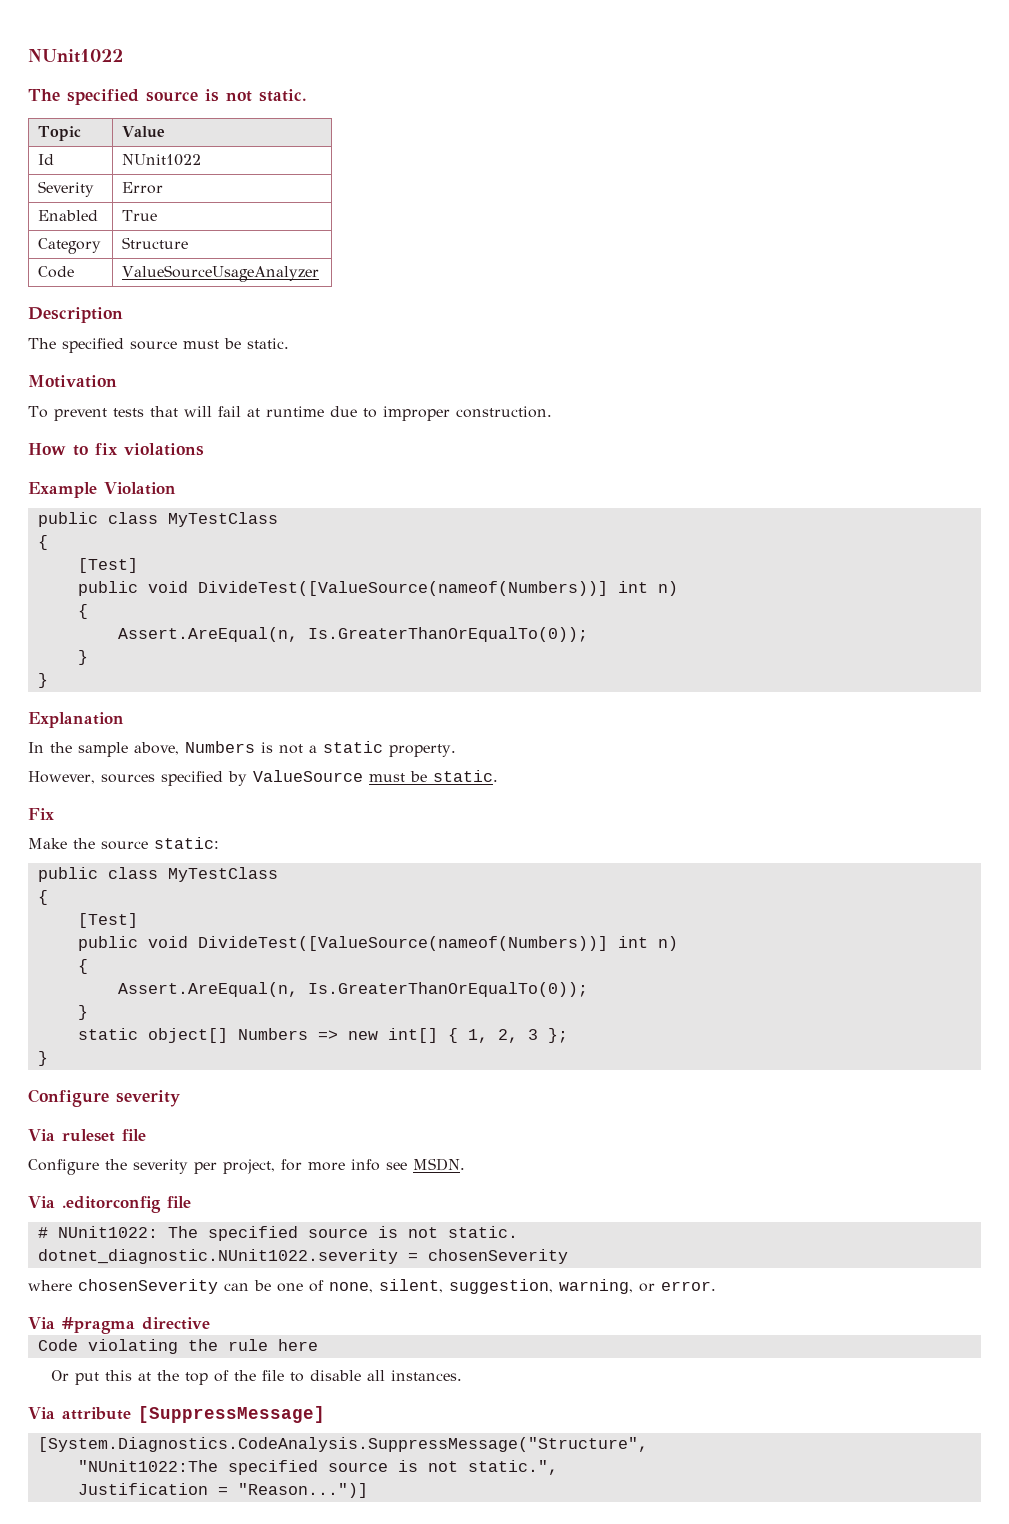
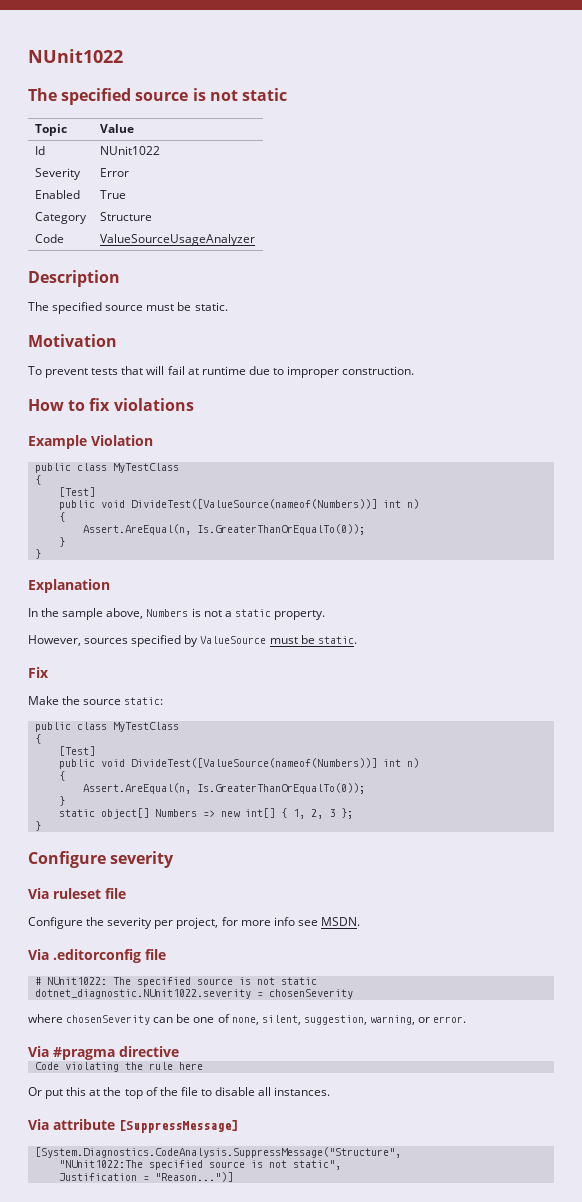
[259,89,307,102] static. -> [241,88,287,101] static
[447,1226,518,1238] static. -> [280,977,317,985] static
[467,1460,558,1475] static.", -> [292,1160,341,1170] static",

